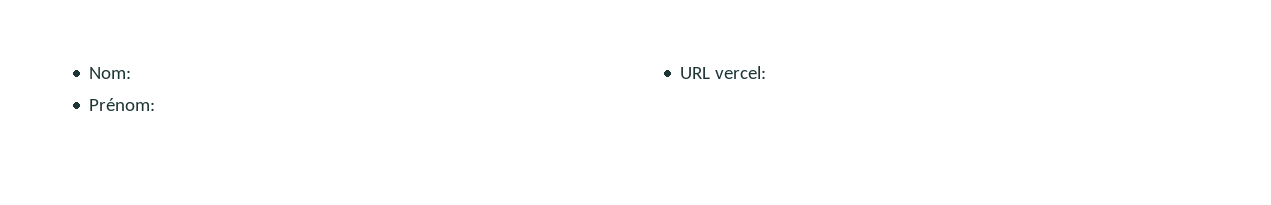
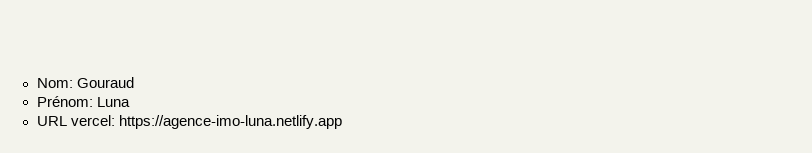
(132, 73) none -> [76,77,134,88] Gouraud
(156, 104) none -> [96,97,130,107] Luna
(767, 72) none -> [118,115,342,129] https://agence-imo-luna.netlify.app

